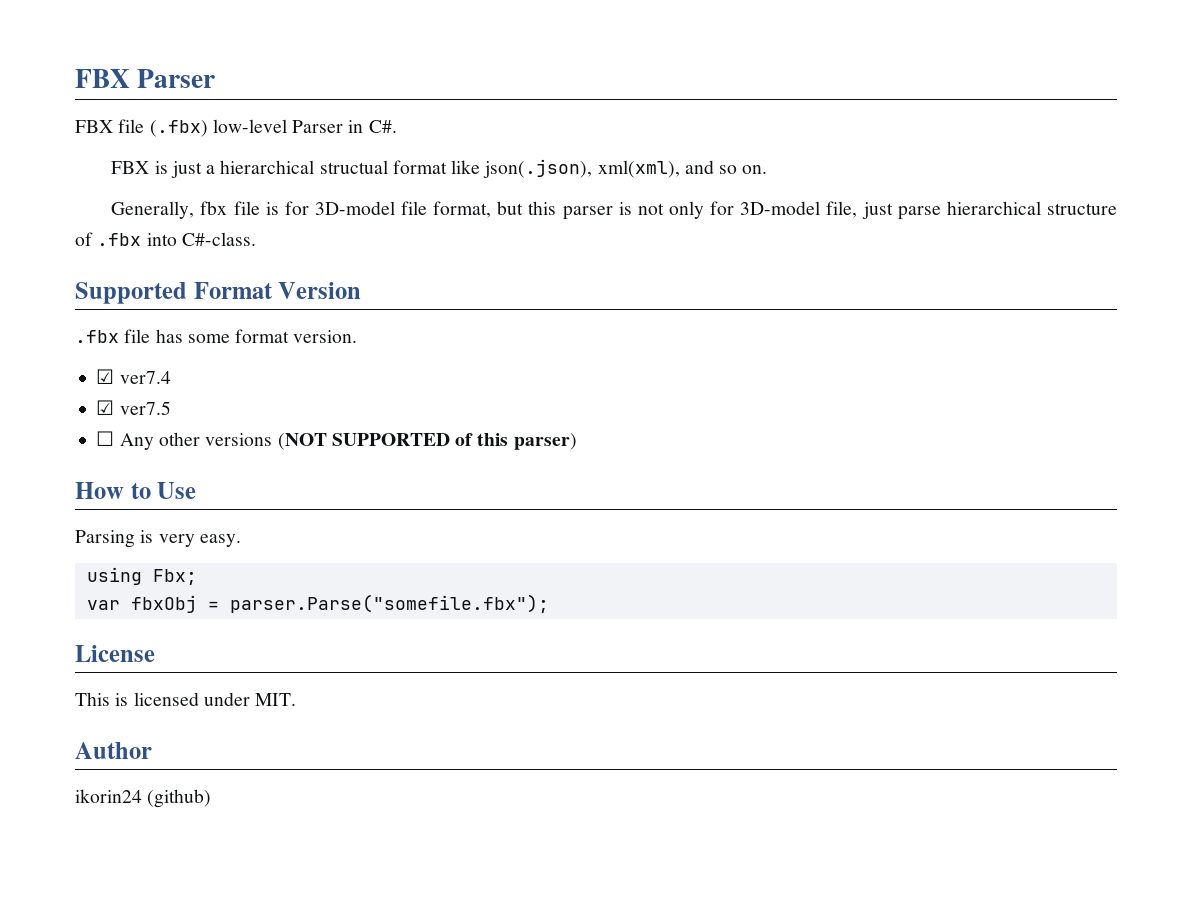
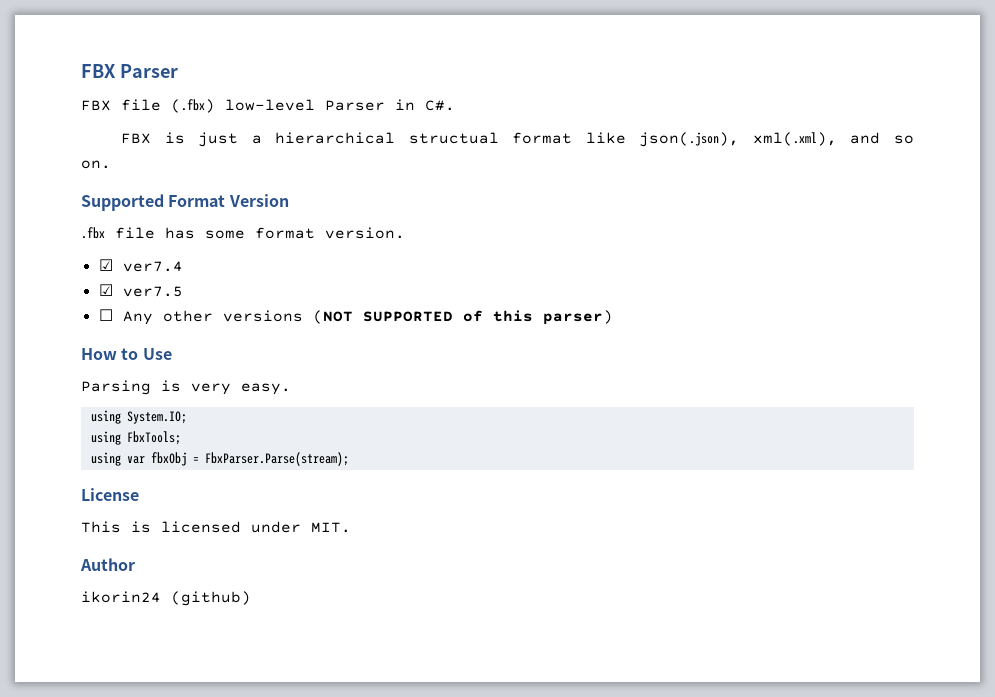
[597,160,680,178] xml(xml), -> [752,132,837,146] xml(.xml),
[111,201,1118,220] [75,232,256,246] // Generally, fbx file is for 3D-model file format, but this parser is not only for 3D-model file, just parse hierarchical structure of .fbx into C#-class. -> (111, 164) none
[152,569,197,585] Fbx; // -> [126,411,187,424] [90,431,181,445] [90,452,121,466] System.IO; // using FbxTools; // using
[229,594,549,613] parser.Parse("somefile.fbx"); -> [204,452,349,466] FbxParser.Parse(stream);

